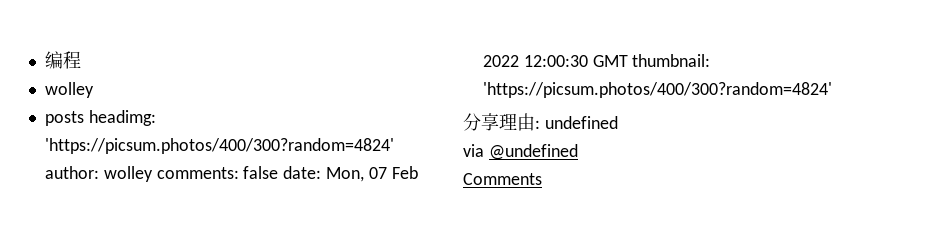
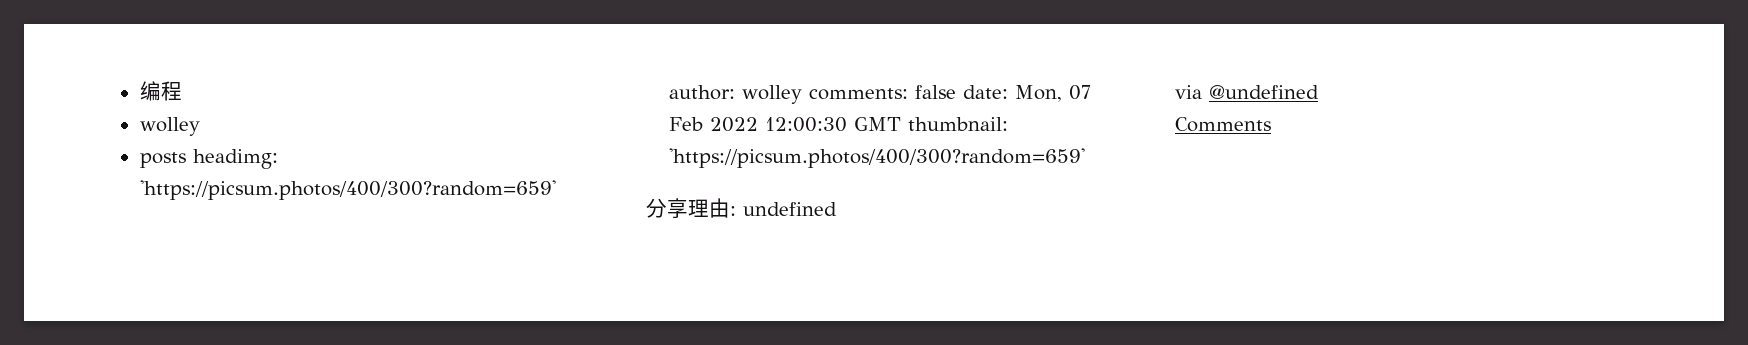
[44,138,394,154] 'https://picsum.photos/400/300?random=4824' -> [139,180,556,200] 'https://picsum.photos/400/300?random=659'
[482,82,832,98] 'https://picsum.photos/400/300?random=4824' -> [668,148,1085,168] 'https://picsum.photos/400/300?random=659'

